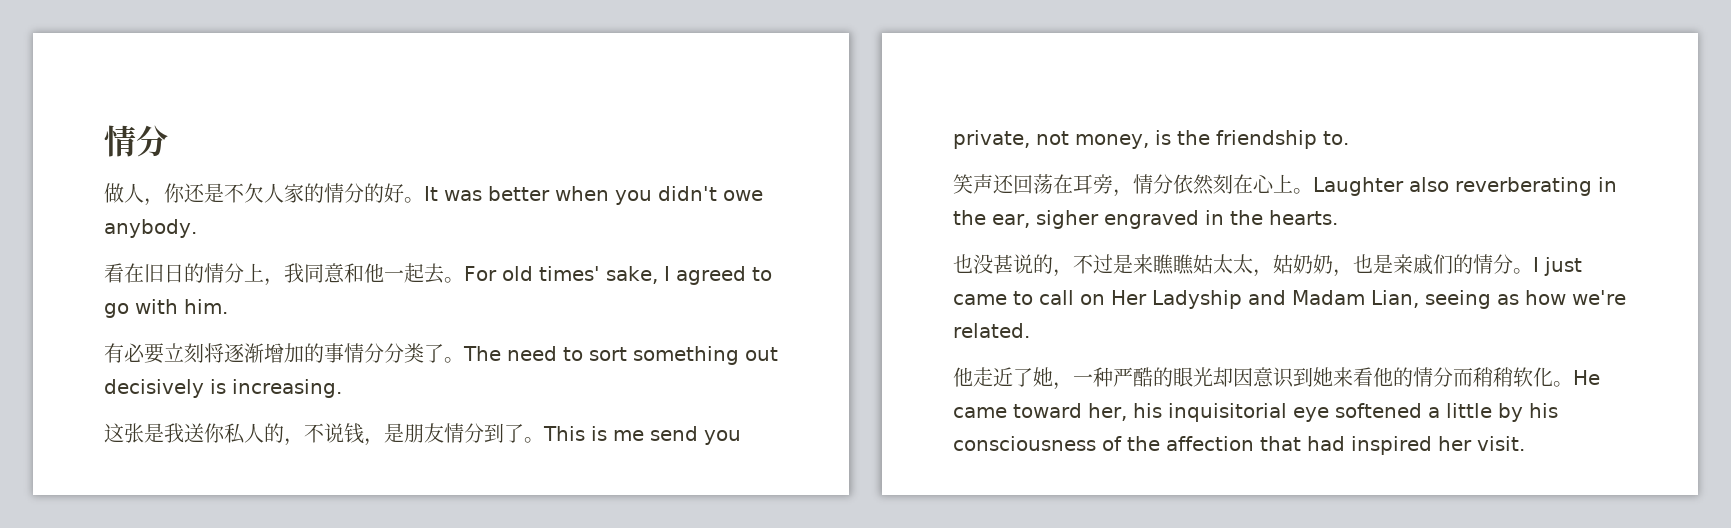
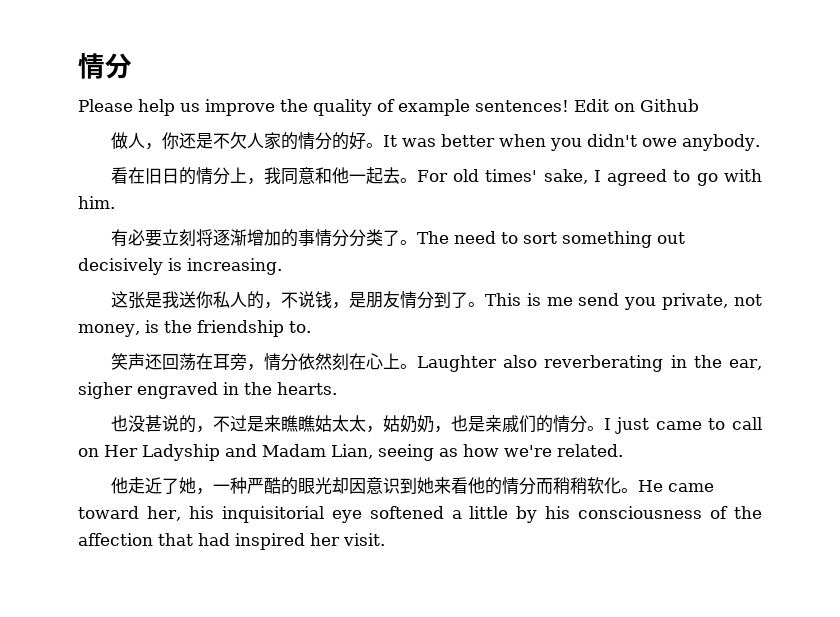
[104,125,168,157] 情分 -> [78,53,132,79] [78,99,699,116] 情分 // Please help us improve the quality of example sentences! Edit on Github

